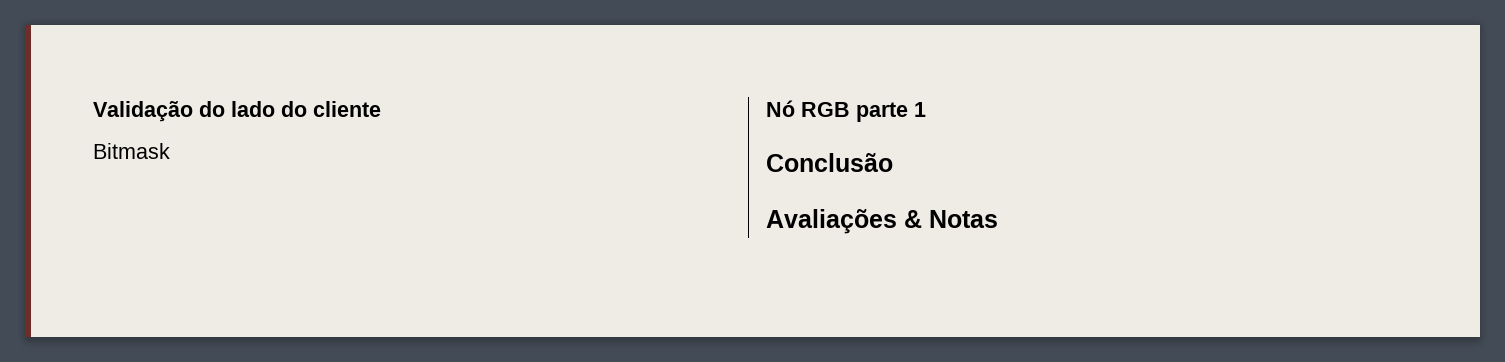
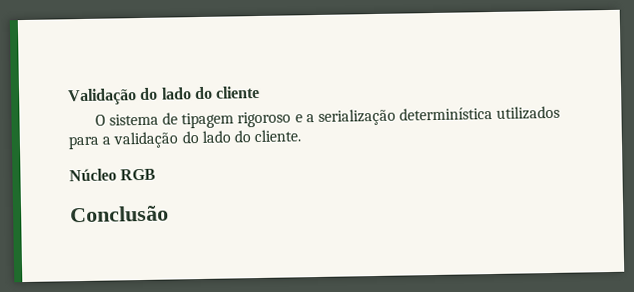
[93,143,170,159] [766,100,795,117] Bitmask // Nó -> [94,105,561,129] [68,129,302,150] [69,168,117,182] O sistema de tipagem rigoroso e a serialização determinística utilizados para a validação do lado do cliente. // Núcleo
[856,102,926,122] parte 1 -> (157, 174) none
[766,209,998,234] // Avaliações & Notas -> (169, 214) none

